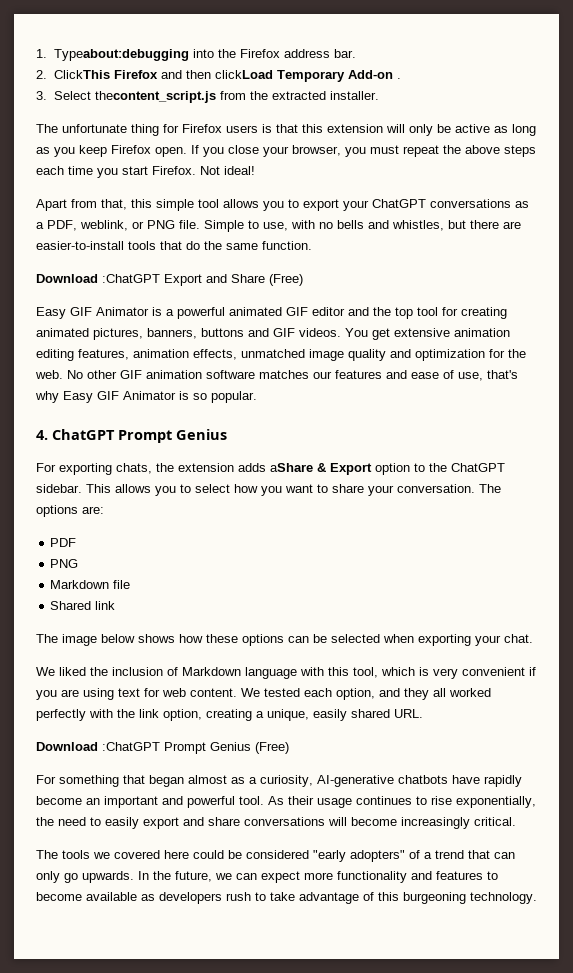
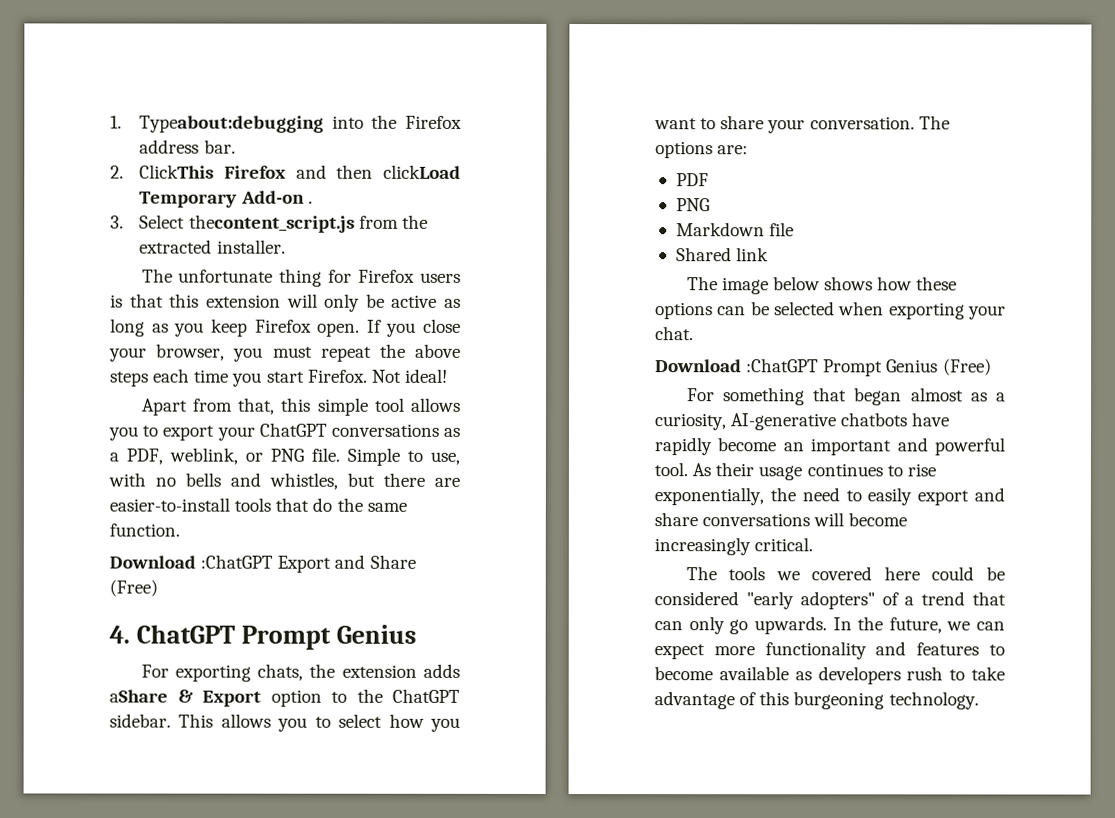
[36,307,507,319] [36,328,510,340] [36,349,526,361] [35,370,518,381] [35,391,257,403] // Easy GIF Animator is a powerful animated GIF editor and the top tool for creating animated pictures, banners, buttons and GIF videos. You get extensive animation editing features, animation effects, unmatched image quality and optimization for the web. No other GIF animation software matches our features and ease of use, that's why Easy GIF Animator is so popular. -> (158, 588) none
[36,667,536,679] [36,688,491,700] [36,709,423,721] // We liked the inclusion of Markdown language with this tool, which is very convenient if you are using text for web content. We tested each option, and they all worked perfectly with the link option, creating a unique, easily shared URL. -> (694, 333) none

